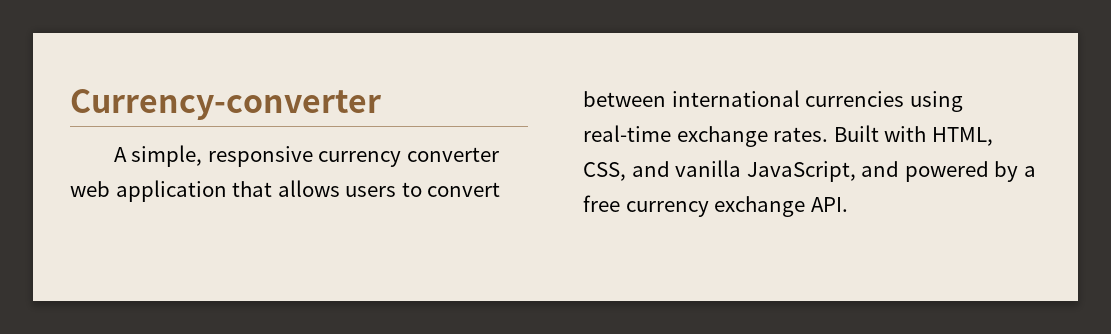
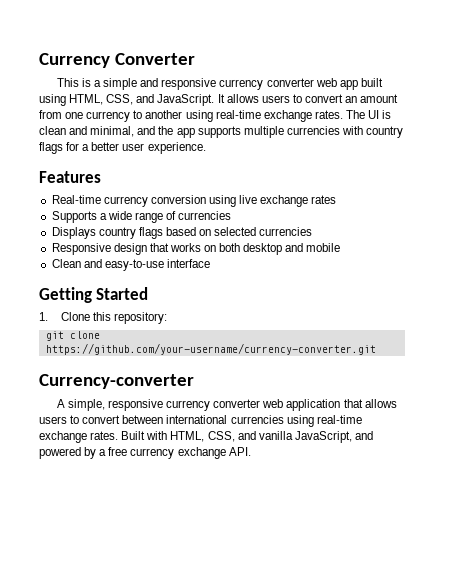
(70, 104) none -> [39,53,196,68] [56,78,383,90] [39,94,399,106] [39,110,392,122] [39,126,404,138] [39,142,206,154] [39,171,101,183] [51,195,337,207] [51,211,232,223] [51,227,313,239] [51,243,341,255] [51,259,210,271] [39,287,149,303] [39,312,167,324] [45,331,100,341] [45,343,376,355] Currency Converter // This is a simple and responsive currency converter web app built using HTML, CSS, and JavaScript. It allows users to convert an amount from one currency to another using real-time exchange rates. The UI is clean and minimal, and the app supports multiple currencies with country flags for a better user experience. // Features // Real-time currency conversion using live exchange rates // Supports a wide range of currencies // Displays country flags based on selected currencies // Responsive design that works on both desktop and mobile // Clean and easy-to-use interface // Getting Started // 1. Clone this repository: // git clone https://github.com/your-username/currency-converter.git //

